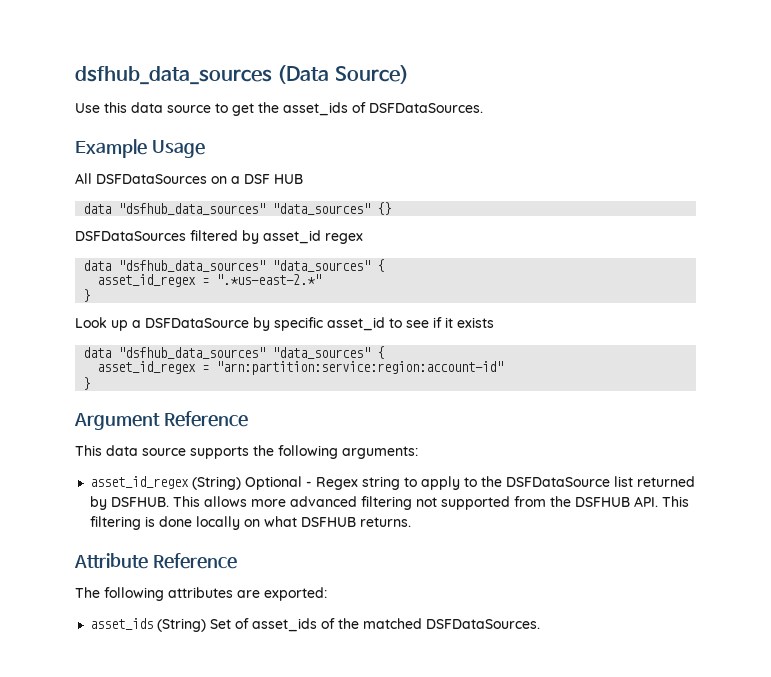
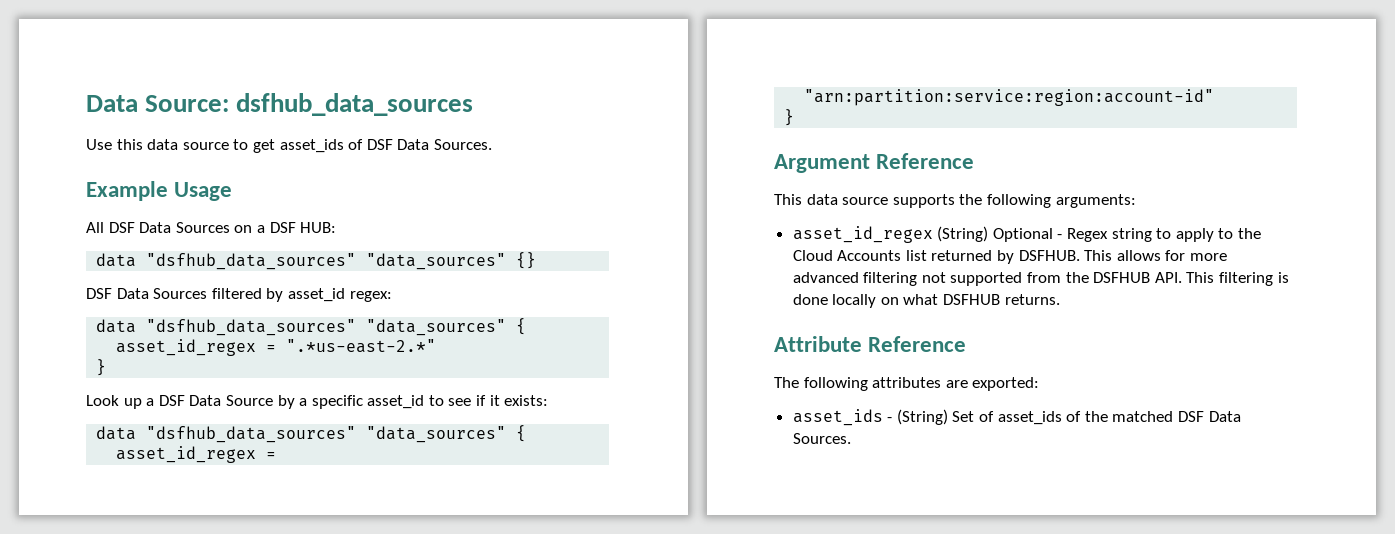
(75, 75) none -> [86,95,230,112] Data Source:
[277,65,409,84] (Data Source) -> (474, 104) none
[258,102,483,116] the asset_ids of DSFDataSources. -> [279,139,492,153] asset_ids of DSF Data Sources.
[96,174,207,184] DSFDataSources -> [108,222,230,233] DSF Data Sources
[274,174,303,184] HUB -> [300,222,337,233] HUB:
[75,231,186,241] DSFDataSources -> [86,288,208,299] DSF Data Sources
[325,233,363,244] regex -> [349,291,392,302] regex:
[145,317,270,331] DSFDataSource by -> [158,395,308,409] DSF Data Source by a
[457,317,494,328] exists -> [504,395,549,406] exists:
[506,477,611,487] DSFDataSource -> [792,250,902,261] Cloud Accounts
(248, 501) none -> [1165,250,1186,261] for
(154, 624) none -> [887,417,893,422] -
[426,619,541,629] DSFDataSources. -> [1178,411,1241,422] [792,433,851,444] DSF Data Sources.

